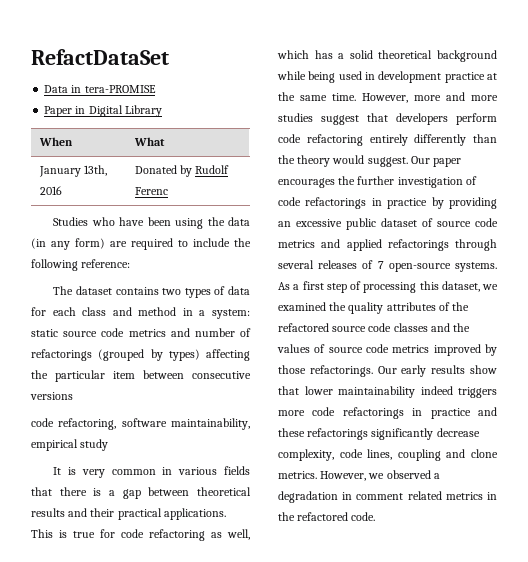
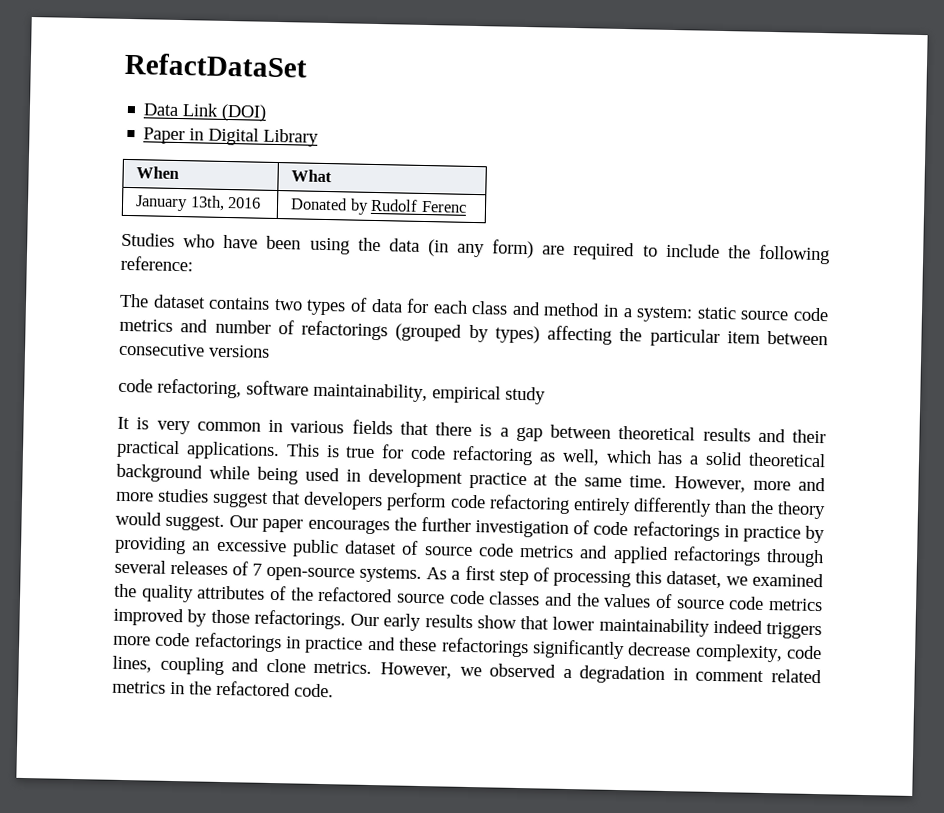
[71,85,156,93] in tera-PROMISE -> [182,103,268,122] Link (DOI)

